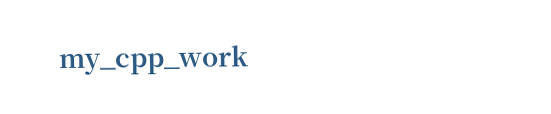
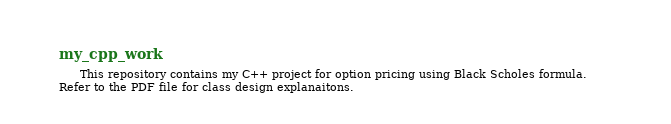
(249, 60) none -> [80,69,588,80] [59,82,354,93] // This repository contains my C++ project for option pricing using Black Scholes formula. Refer to the PDF file for class design explanaitons.

